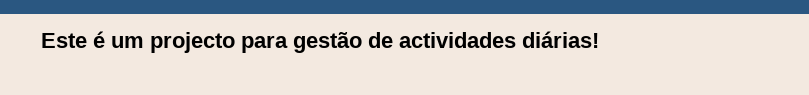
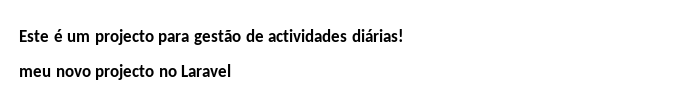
(599, 39) none -> [19,64,232,80] // meu novo projecto no Laravel

